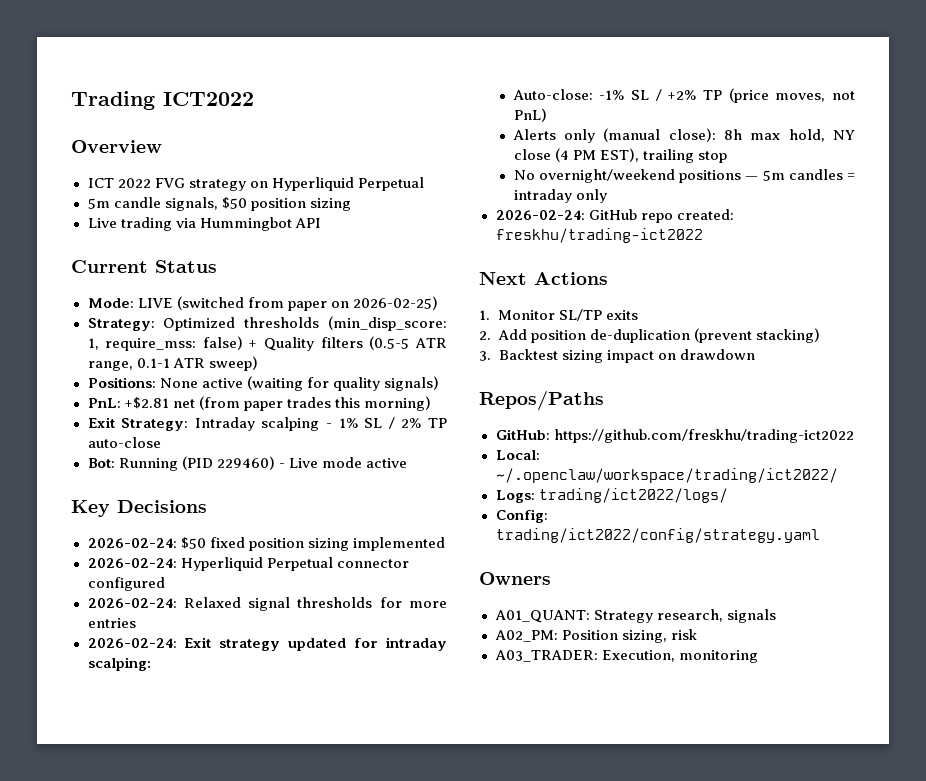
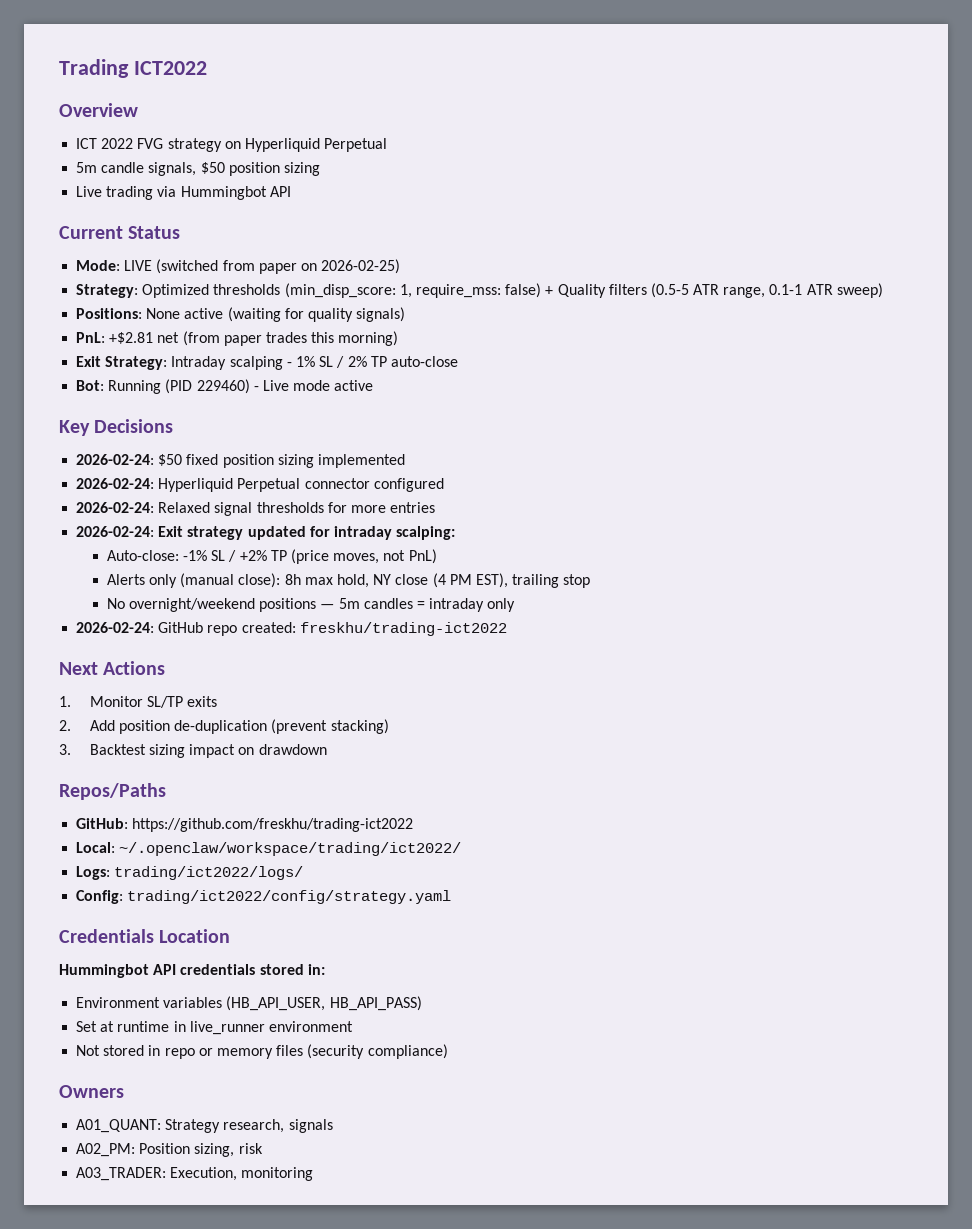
(820, 535) none -> [59,929,231,943] [59,964,325,978] [76,996,422,1011] [76,1021,353,1035] [76,1044,448,1059] // Credentials Location // Hummingbot API credentials stored in: // Environment variables (HB_API_USER, HB_API_PASS) // Set at runtime in live_runner environment // Not stored in repo or memory files (security compliance)

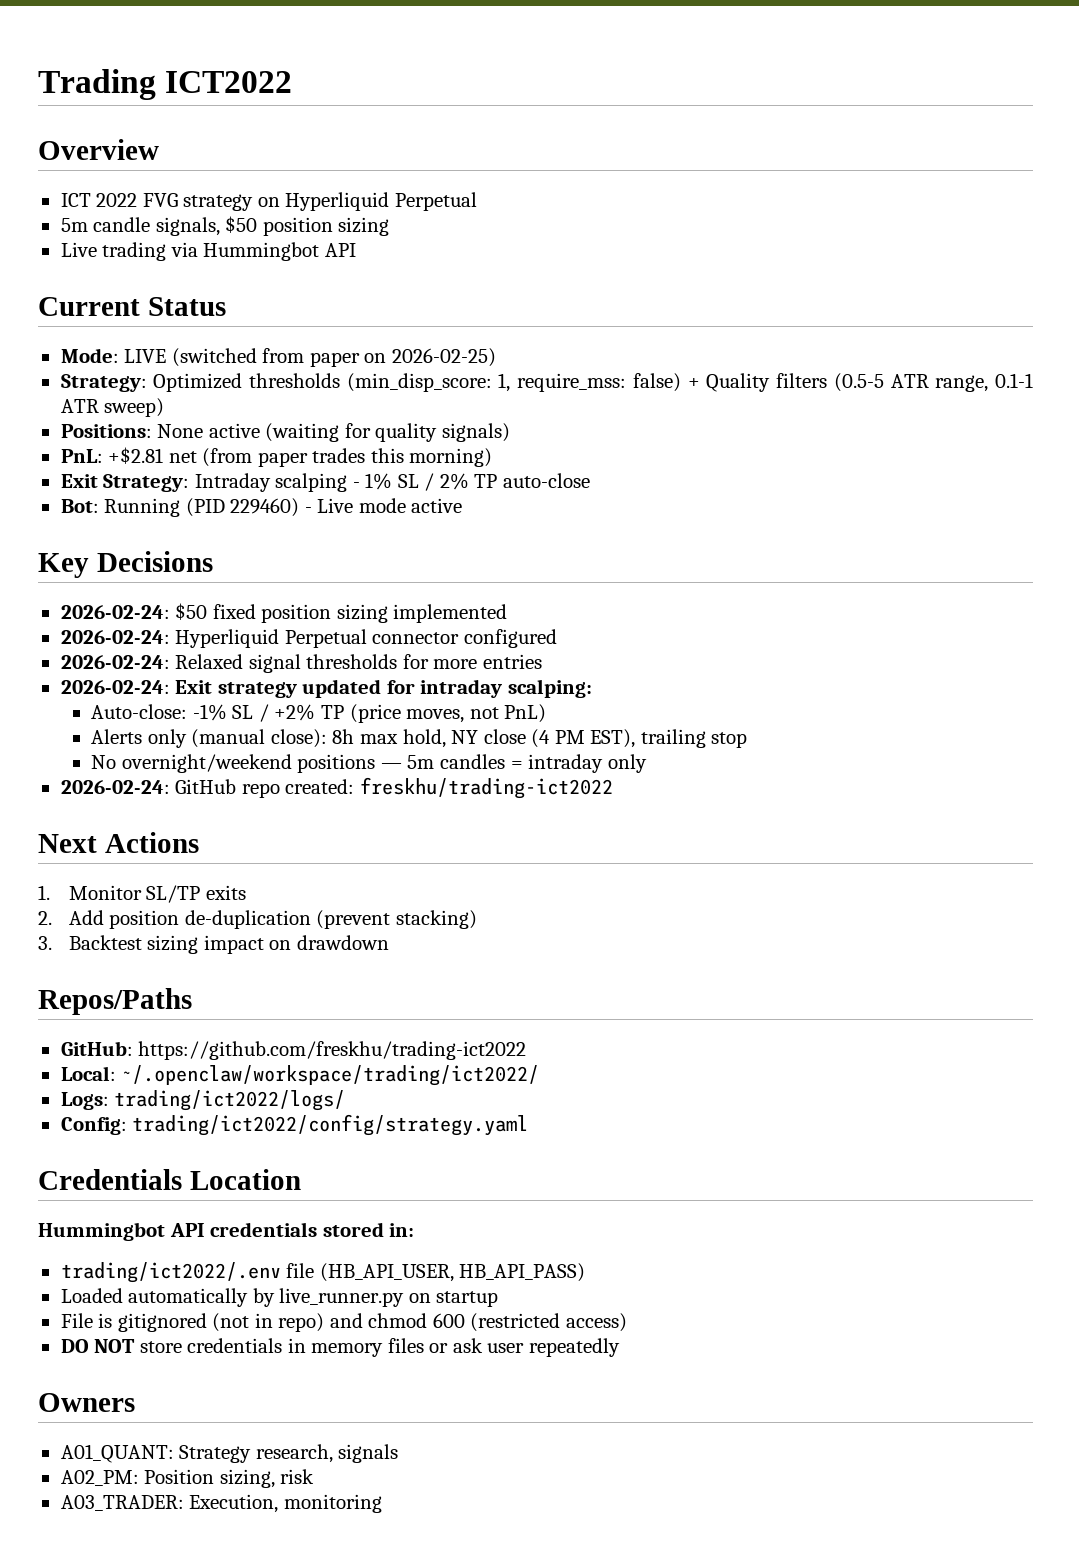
[76,997,223,1008] Environment variables -> [60,1262,315,1283] trading/ict2022/.env file
[76,1021,353,1035] [76,1044,448,1059] Set at runtime in live_runner environment // Not stored in repo or memory files (security compliance) -> [60,1288,499,1307] [60,1313,627,1332] [60,1338,620,1357] Loaded automatically by live_runner.py on startup // File is gitignored (not in repo) and chmod 600 (restricted access) // DO NOT store credentials in memory files or ask user repeatedly

